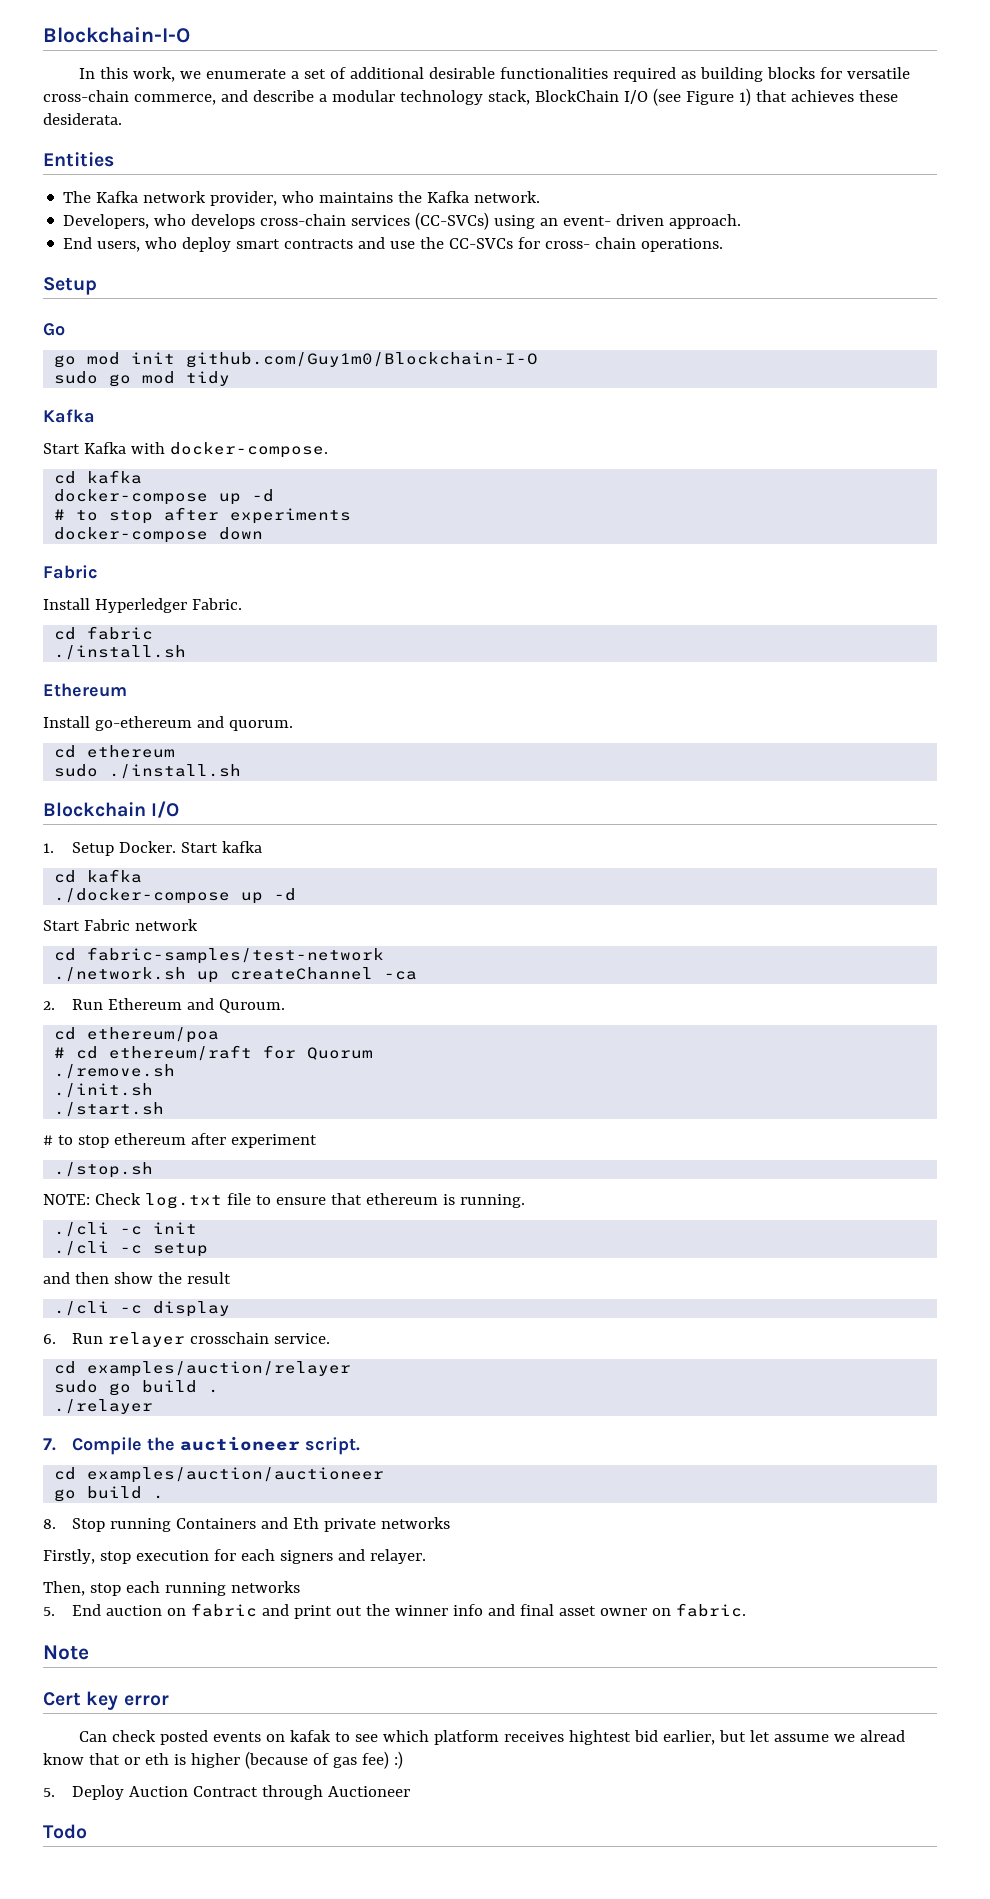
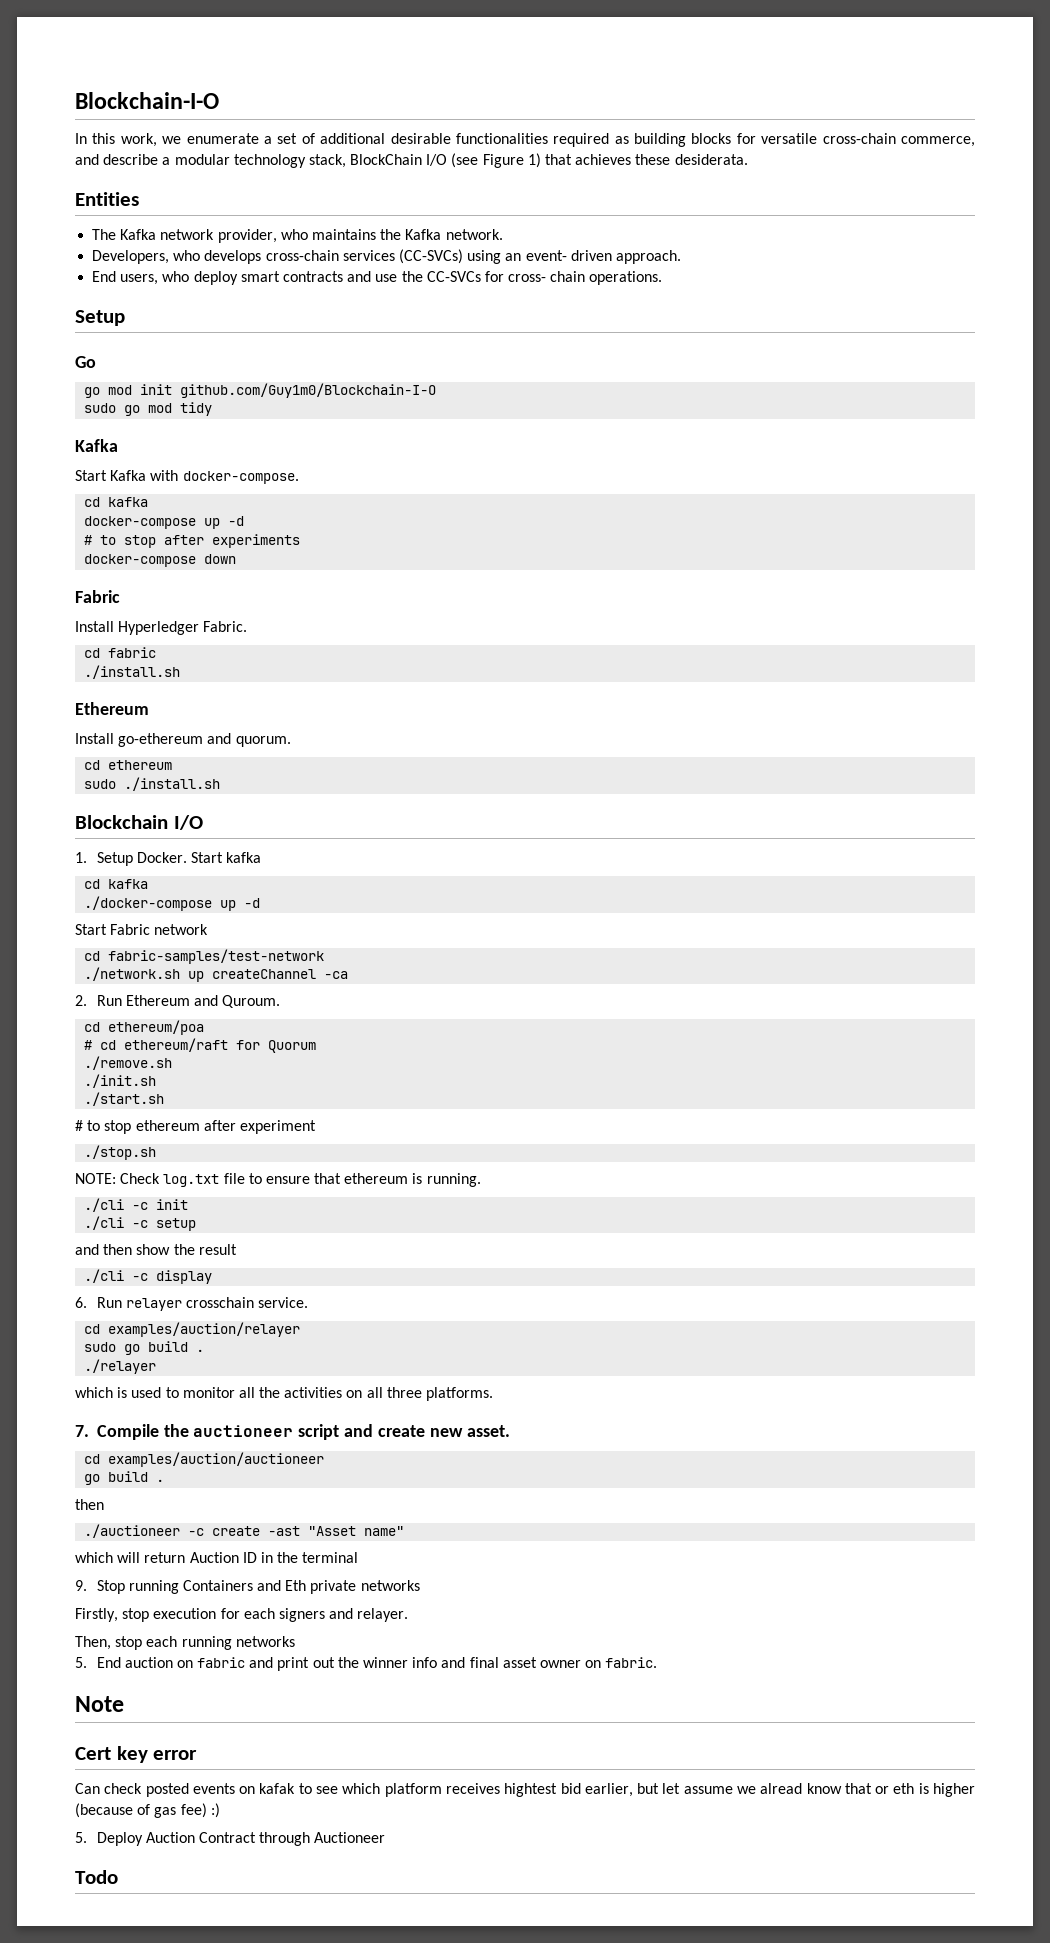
(154, 1406) none -> [75,1387,494,1401] // which is used to monitor all the activities on all three platforms.
[305,1437,361,1455] script. -> [298,1424,510,1440] script and create new asset.
[43,1519,56,1529] 8. -> [75,1499,104,1510] [84,1524,405,1538] [75,1552,359,1563] [75,1580,87,1591] then // ./auctioneer -c create -ast "Asset name" // which will return Auction ID in the terminal // 9.

